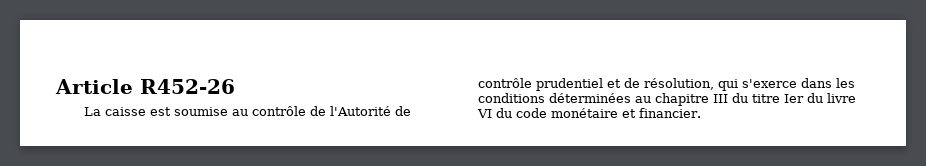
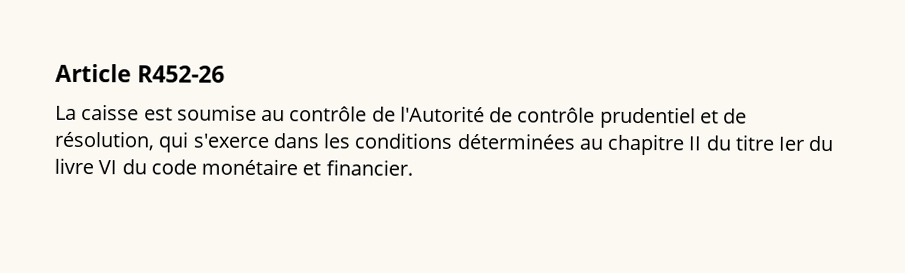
[713,94,728,103] III -> [688,136,703,151] II

